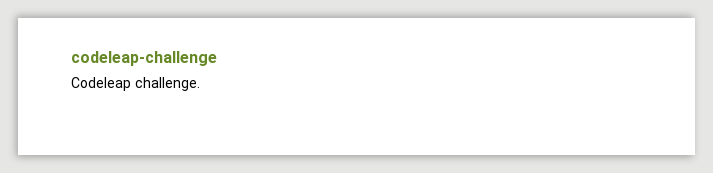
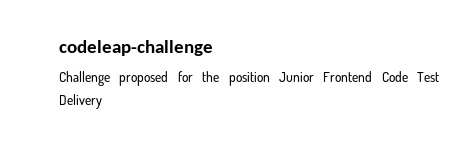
[71,77,200,91] Codeleap challenge. -> [59,71,439,86] [59,94,102,109] Challenge proposed for the position Junior Frontend Code Test Delivery

